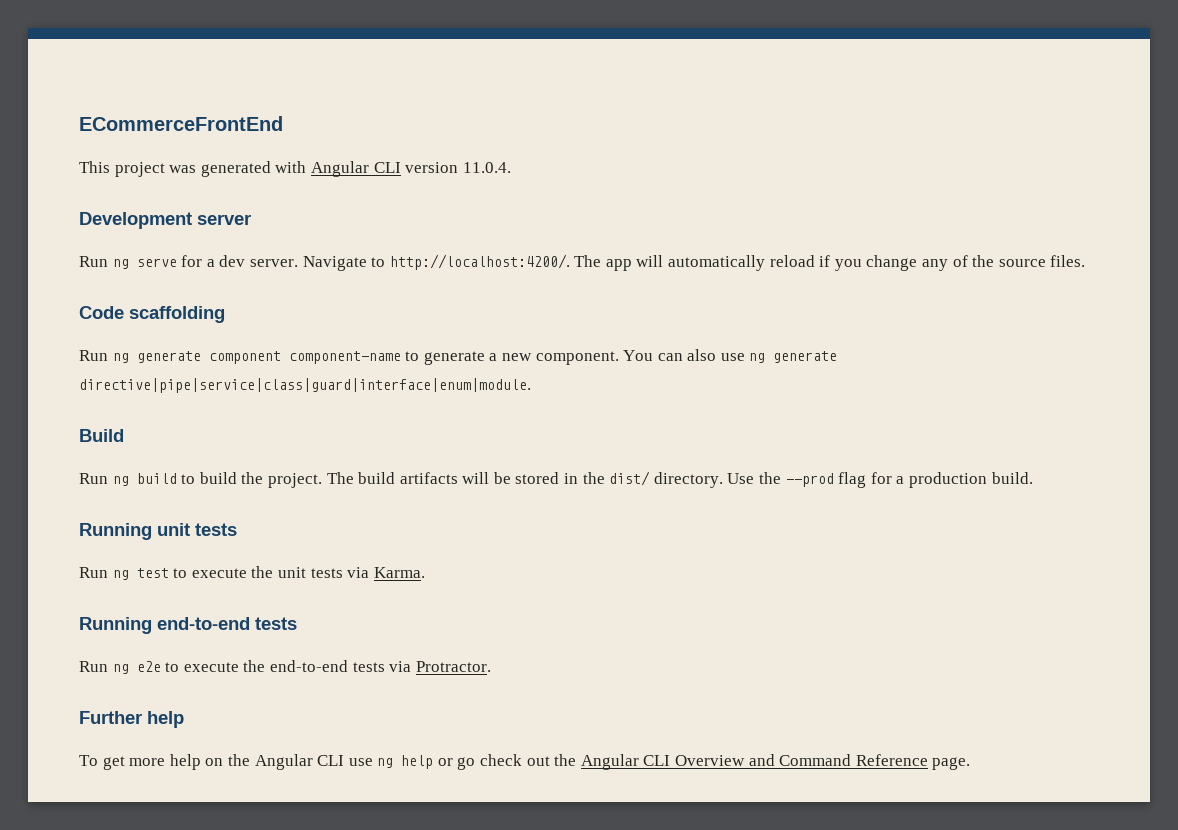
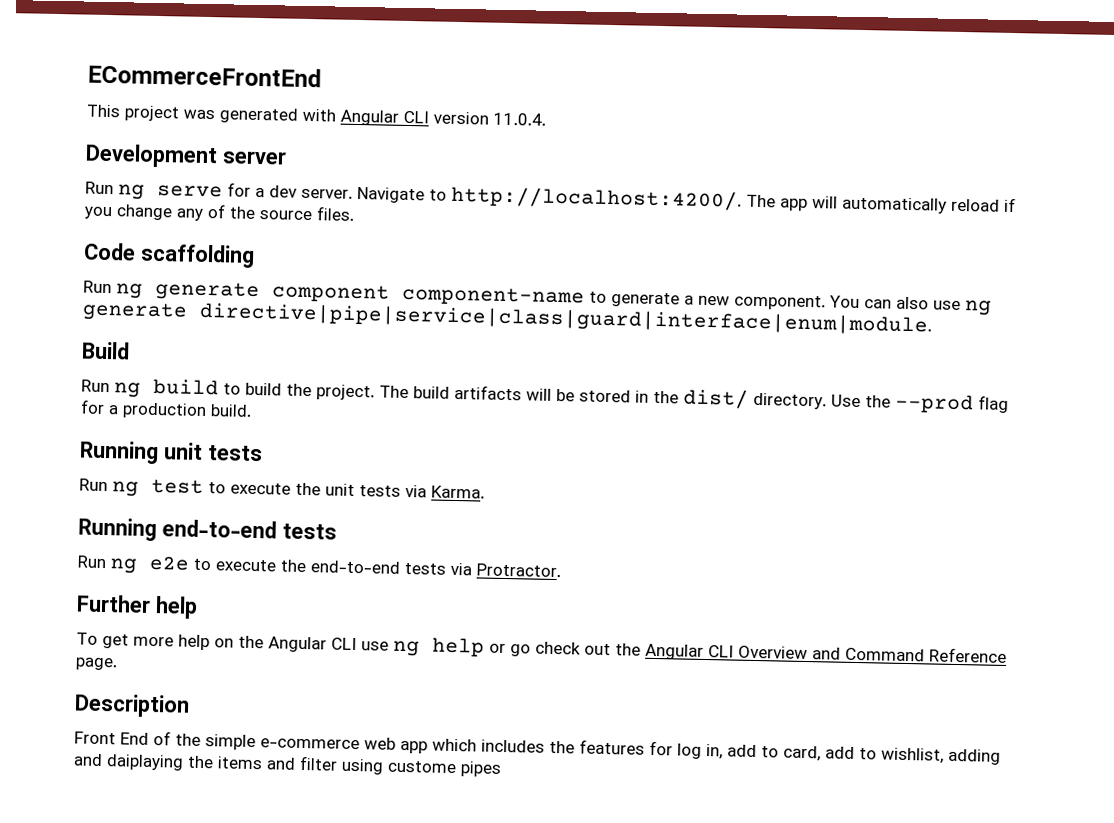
(971, 763) none -> [74,693,190,718] [74,731,1001,765] [73,753,502,777] // Description // Front End of the simple e-commerce web app which includes the features for log in, add to card, add to wishlist, adding and daiplaying the items and filter using custome pipes

